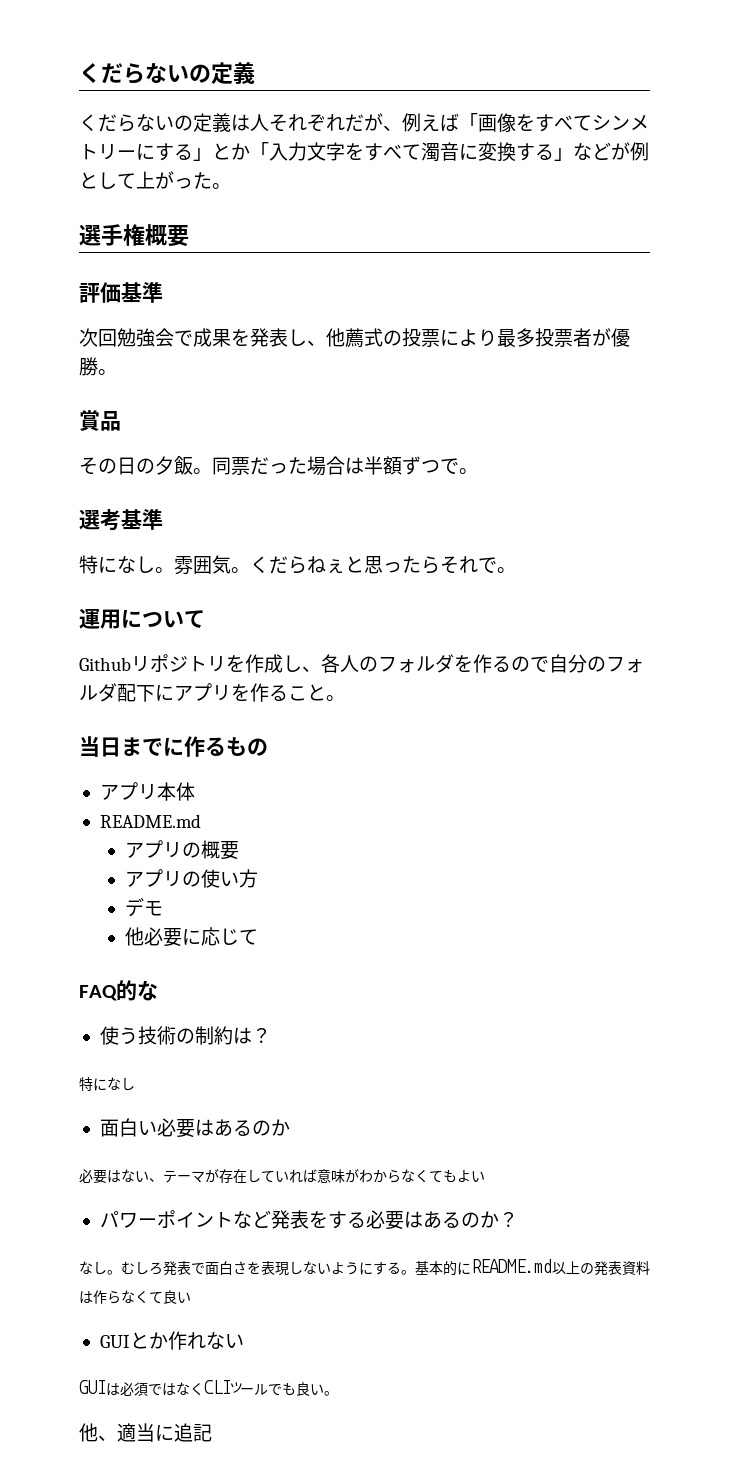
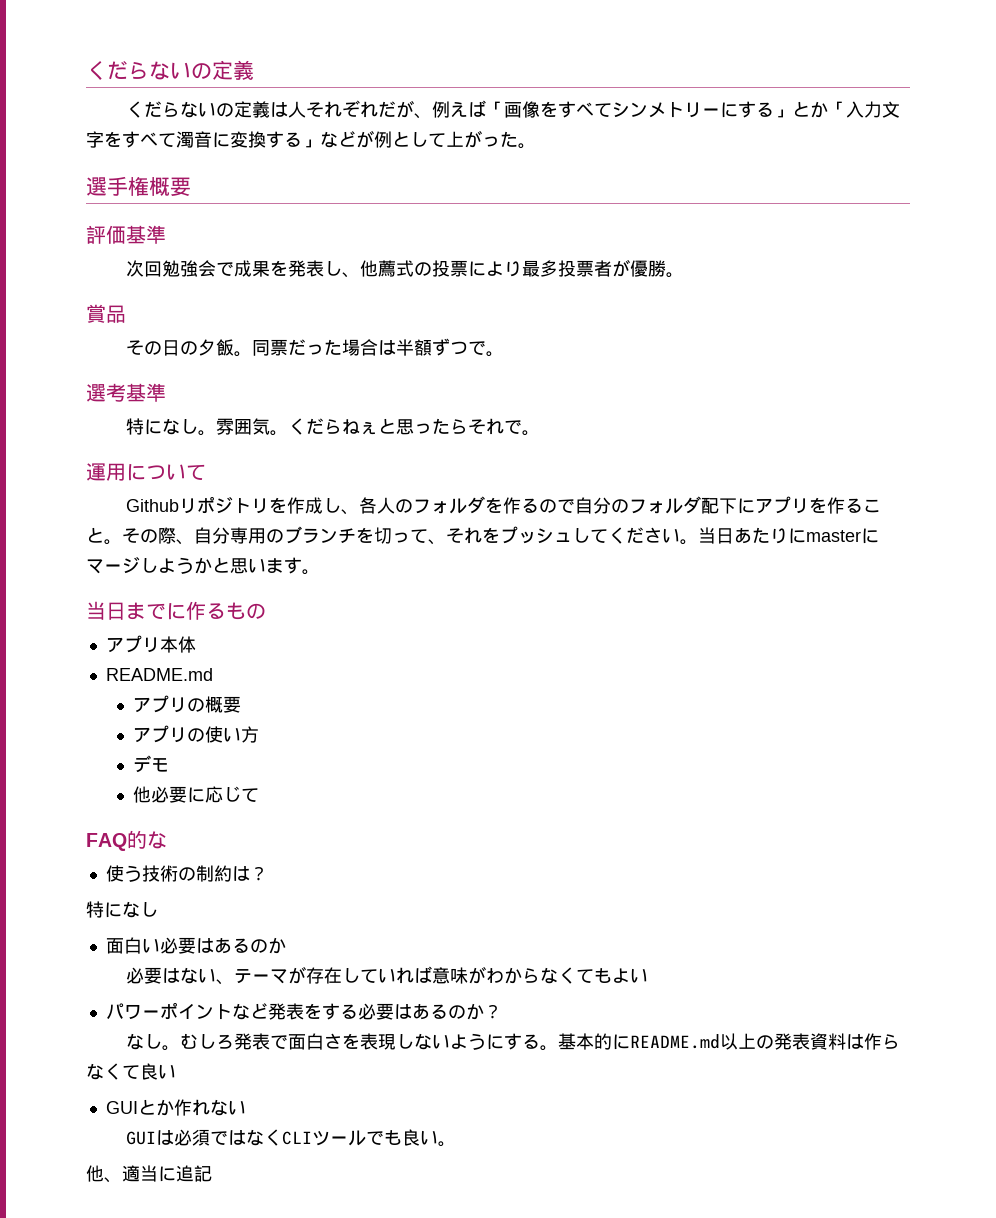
(345, 698) none -> [122,526,879,545] [86,557,320,575] その際、自分専用のブランチを切って、それをプッシュしてください。当日あたりにmasterにマージしようかと思います。

